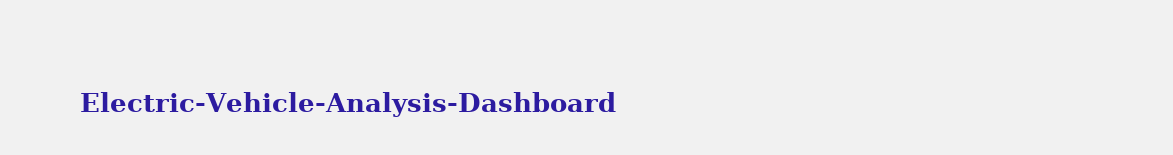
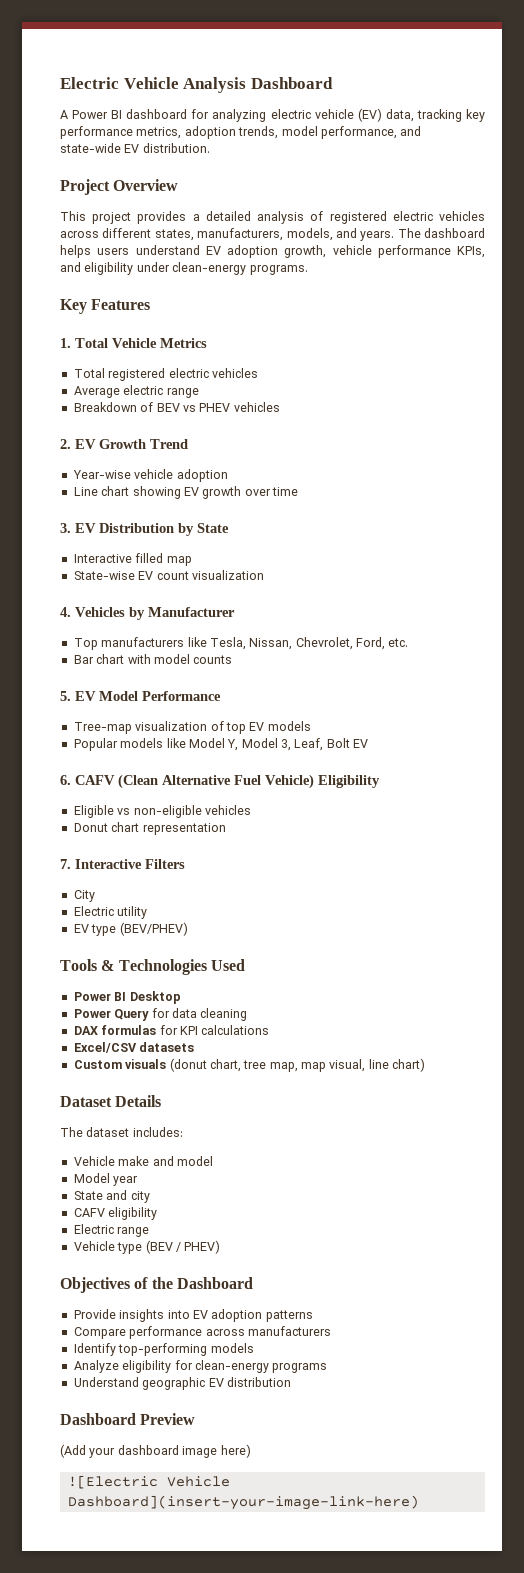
[80,92,616,117] Electric-Vehicle-Analysis-Dashboard -> [60,77,333,93] [60,108,485,122] [60,126,422,139] [60,143,210,153] [60,179,179,195] [60,211,486,224] [60,228,485,241] [60,245,485,258] [60,262,308,275] [60,299,151,314] [60,338,207,348] [73,368,258,381] [73,385,199,398] [73,402,280,412] [60,439,188,449] [72,469,228,482] [73,486,298,499] [60,523,229,536] [73,553,192,566] [73,570,264,580] [60,607,235,620] [73,637,409,650] [73,654,233,664] [60,691,221,701] [73,721,311,734] [73,738,369,751] [60,774,380,789] [73,805,251,818] [73,822,226,835] [60,859,185,869] [73,890,95,902] [73,906,148,919] [73,922,188,936] [60,959,245,975] [73,991,181,1004] [73,1008,248,1021] [73,1025,270,1035] [73,1042,195,1053] [73,1058,426,1072] [60,1095,162,1107] [60,1127,183,1137] [73,1156,213,1166] [73,1173,139,1186] [73,1190,150,1203] [73,1207,158,1220] [73,1224,150,1237] [73,1240,221,1254] [60,1277,253,1293] [73,1309,313,1322] [73,1326,331,1339] [73,1343,254,1356] [73,1360,328,1373] [73,1377,291,1390] [60,1413,196,1425] [60,1444,251,1458] [67,1475,230,1489] [67,1495,419,1510] Electric Vehicle Analysis Dashboard // A Power BI dashboard for analyzing electric vehicle (EV) data, tracking key performance metrics, adoption trends, model performance, and state-wide EV distribution. // Project Overview // This project provides a detailed analysis of registered electric vehicles across different states, manufacturers, models, and years. The dashboard helps users understand EV adoption growth, vehicle performance KPIs, and eligibility under clean-energy programs. // Key Features // 1. Total Vehicle Metrics // Total registered electric vehicles // Average electric range // Breakdown of BEV vs PHEV vehicles // 2. EV Growth Trend // Year-wise vehicle adoption // Line chart showing EV growth over time // 3. EV Distribution by State // Interactive filled map // State-wise EV count visualization // 4. Vehicles by Manufacturer // Top manufacturers like Tesla, Nissan, Chevrolet, Ford, etc. // Bar chart with model counts // 5. EV Model Performance // Tree-map visualization of top EV models // Popular models like Model Y, Model 3, Leaf, Bolt EV // 6. CAFV (Clean Alternative Fuel Vehicle) Eligibility // Eligible vs non-eligible vehicles // Donut chart representation // 7. Interactive Filters // City // Electric utility // EV type (BEV/PHEV) // Tools & Technologies Used // Power BI Desktop // Power Query for data cleaning // DAX formulas for KPI calculations // Excel/CSV datasets // Custom visuals (donut chart, tree map, map visual, line chart) // Dataset Details // The dataset includes: // Vehicle make and model // Model year // State and city // CAFV eligibility // Electric range // Vehicle type (BEV / PHEV) // Objectives of the Dashboard // Provide insights into EV adoption patterns // Compare performance across manufacturers // Identify top-performing models // Analyze eligibility for clean-energy programs // Understand geographic EV distribution // Dashboard Preview // (Add your dashboard image here) // ![Electric Vehicle Dashboard](insert-your-image-link-here)

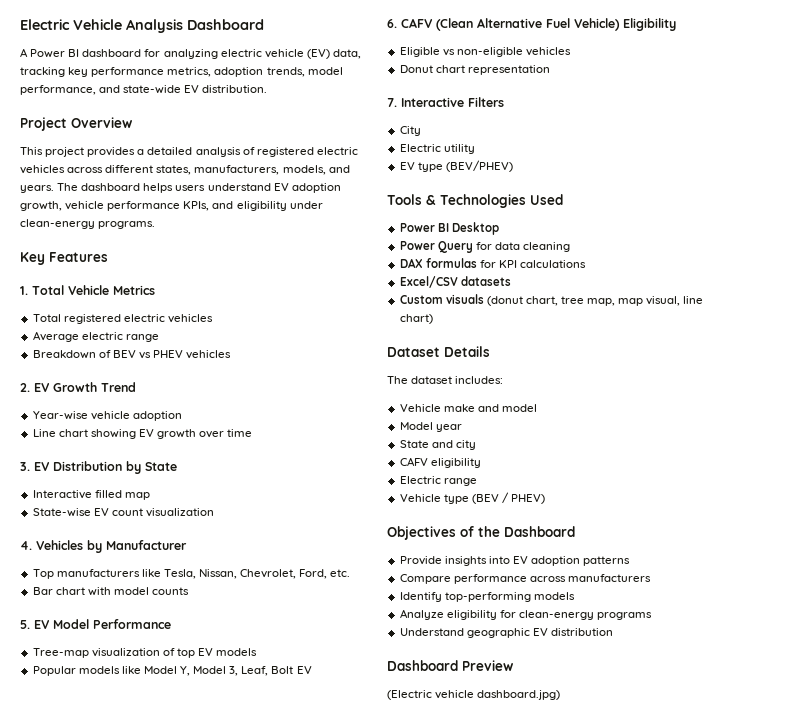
[60,1444,251,1458] [67,1475,230,1489] [67,1495,419,1510] (Add your dashboard image here) // ![Electric Vehicle Dashboard](insert-your-image-link-here) -> [387,690,561,700] (Electric vehicle dashboard.jpg)

